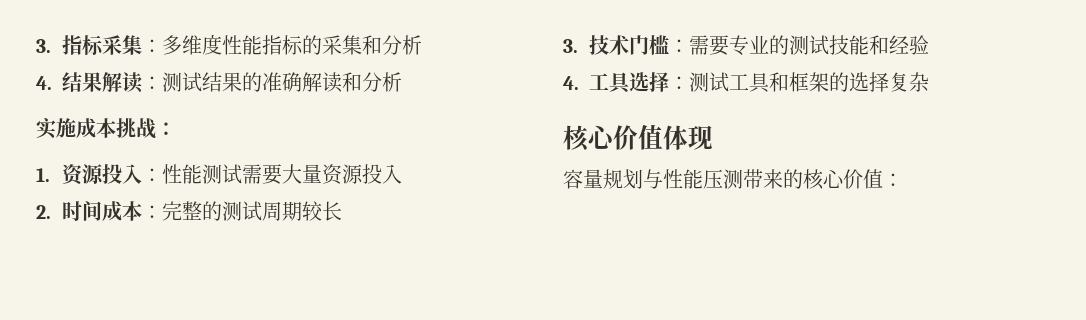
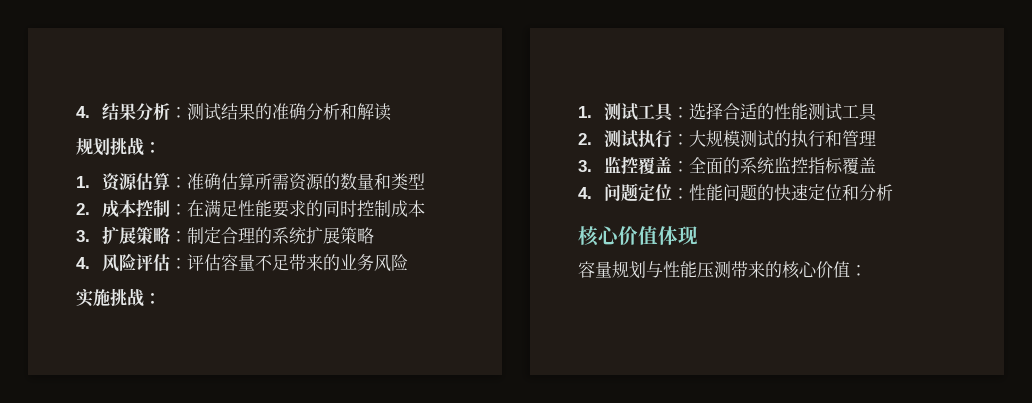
[36,34,422,56] 3.指标采集：多维度性能指标的采集和分析 // -> (76, 112) none
[102,72,143,93] 解读 -> [135,103,170,121] 分析
[302,72,402,93] [36,118,116,139] 解读和分析 // 实施成本 -> [305,103,391,121] [76,138,110,156] 分析和解读 // 规划
[101,164,402,185] [36,201,342,221] [563,35,929,56] [563,72,929,94] 投入：性能测试需要大量资源投入 // 2.时间成本：完整的测试周期较长 // 3.技术门槛：需要专业的测试技能和经验 // 4.工具选择：测试工具和框架的选择复杂 -> [135,172,425,191] [76,199,425,218] [76,226,374,244] [76,253,408,272] [76,288,161,307] [578,102,877,122] [578,130,876,148] [578,156,876,174] [578,183,893,202] 估算：准确估算所需资源的数量和类型 // 2.成本控制：在满足性能要求的同时控制成本 // 3.扩展策略：制定合理的系统扩展策略 // 4.风险评估：评估容量不足带来的业务风险 // 实施挑战： // 1.测试工具：选择合适的性能测试工具 // 2.测试执行：大规模测试的执行和管理 // 3.监控覆盖：全面的系统监控指标覆盖 // 4.问题定位：性能问题的快速定位和分析

